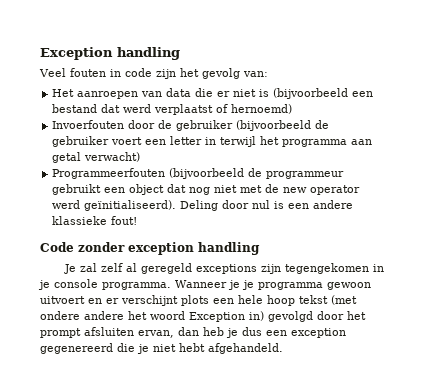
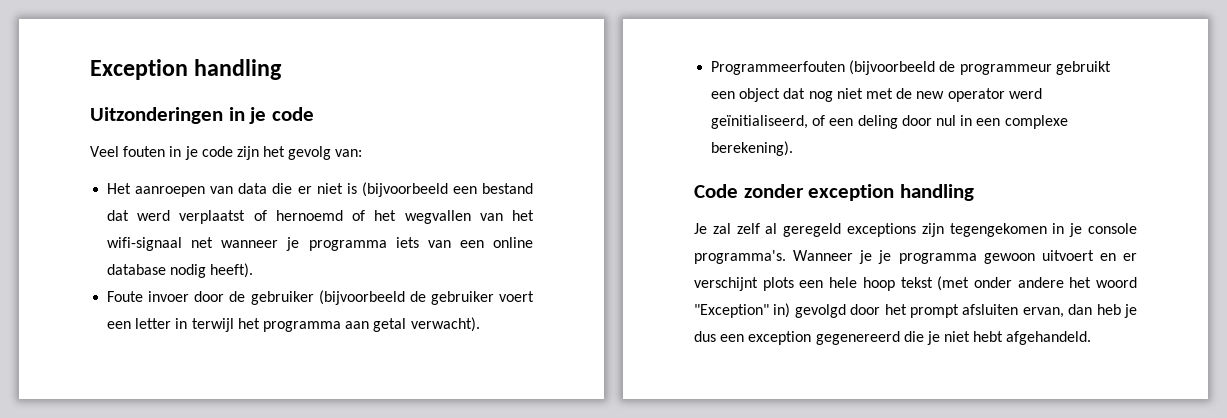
(180, 53) none -> [90,107,315,124] // Uitzonderingen in je code
(121, 73) none -> [184,146,198,160] je
[231,104,293,114] [52,120,125,129] hernoemd) // Invoerfouten -> [275,210,534,224] [107,237,533,251] [107,263,254,278] [107,291,190,302] hernoemd of het wegvallen van het wifi-signaal net wanneer je programma iets van een online database nodig heeft). // Foute invoer
[84,152,141,162] verwacht) -> [410,317,480,332] verwacht).
[84,200,354,211] [52,216,138,225] geïnitialiseerd). Deling door nul is een andere klassieke fout! -> [711,115,1068,129] [711,141,794,156] geïnitialiseerd, of een deling door nul in een complexe berekening).
[102,282,171,290] programma. -> [694,250,786,264] programma's.
[40,311,80,320] ondere -> [973,277,1012,288] onder
[189,312,245,322] Exception -> [694,304,769,318] "Exception"

